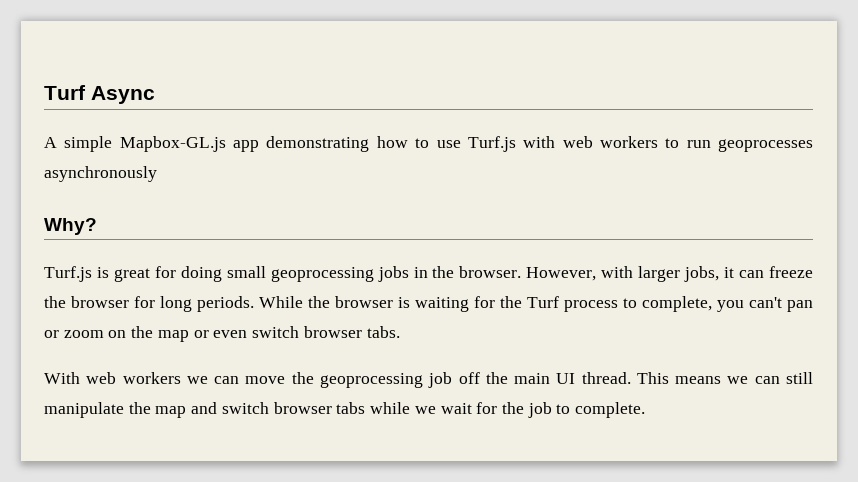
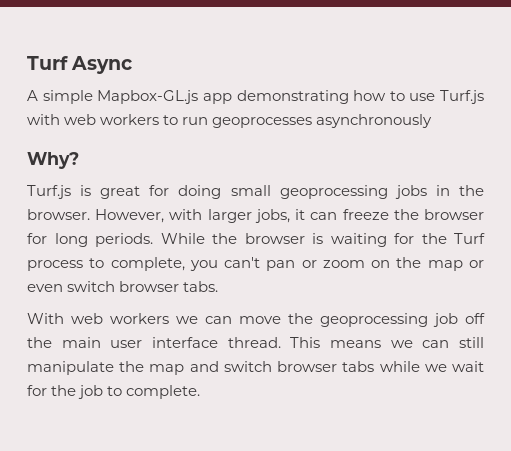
[556,373,576,384] UI -> [110,337,218,348] user interface

